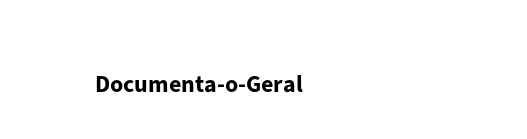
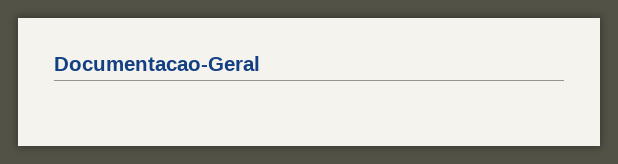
[95,75,303,93] Documenta-o-Geral -> [54,56,260,71] Documentacao-Geral

